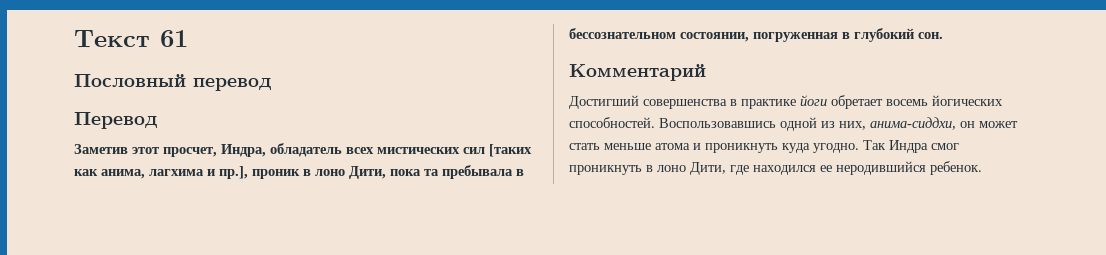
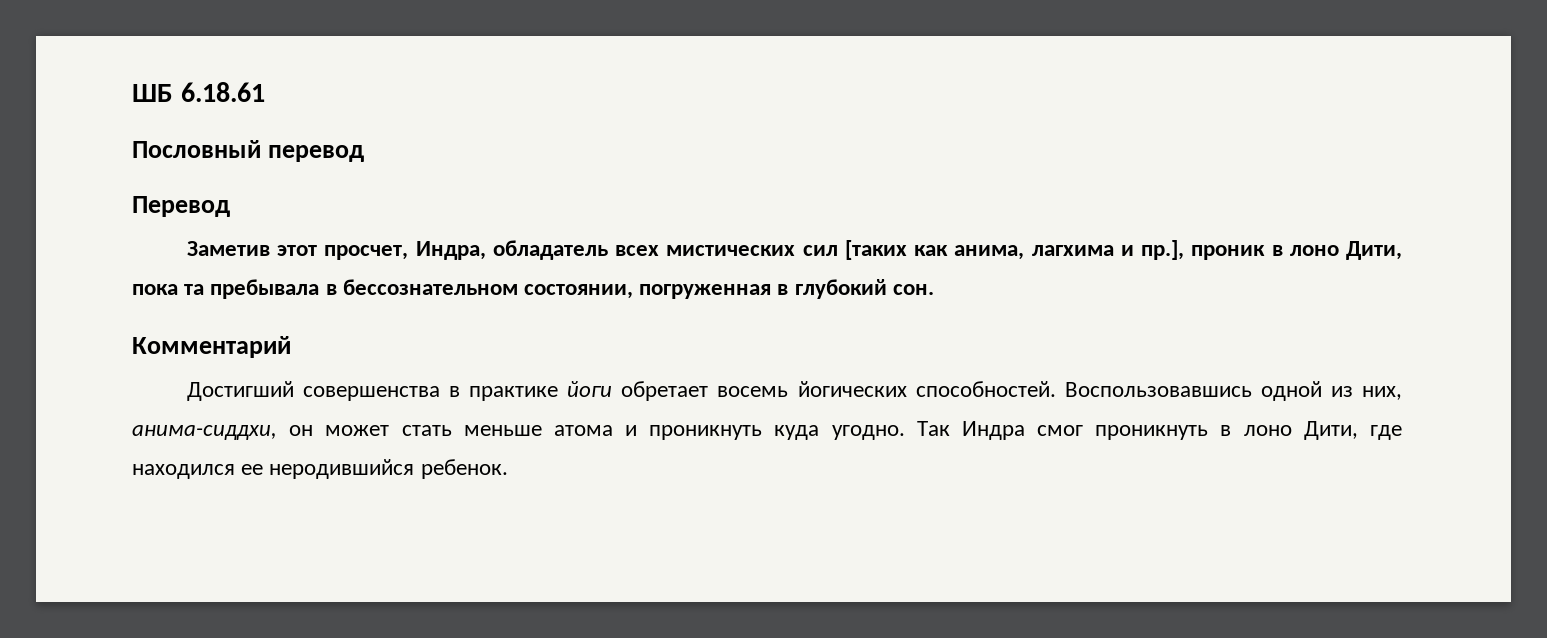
[74,30,188,48] Текст 61 -> [132,82,265,102] ШБ 6.18.61

